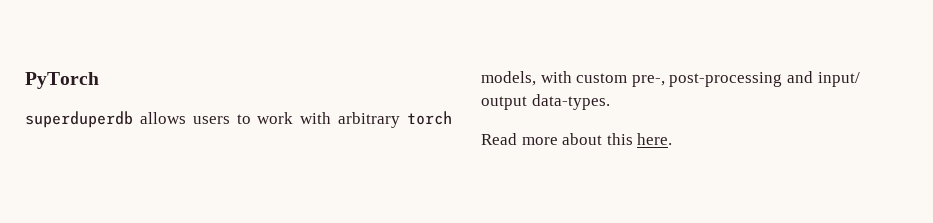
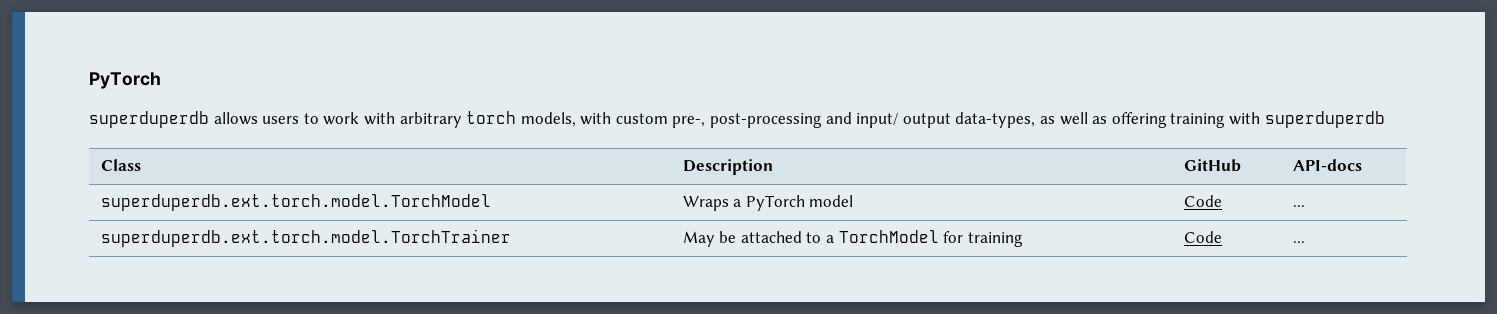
[531,94,610,110] [481,133,673,145] data-types. // Read more about this here. -> [955,111,1385,128] [100,159,141,171] [682,159,773,175] [1183,159,1241,172] [1292,159,1362,171] [100,194,491,211] [682,195,854,211] [1183,195,1222,207] [1292,205,1305,207] [100,229,511,247] [682,230,1023,247] [1183,231,1222,243] [1292,241,1305,243] data-types, as well as offering training with superduperdb // Class | Description | GitHub | API-docs // superduperdb.ext.torch.model.TorchModel | Wraps a PyTorch model | Code | ... // superduperdb.ext.torch.model.TorchTrainer | May be attached to a TorchModel for training | Code | ...

